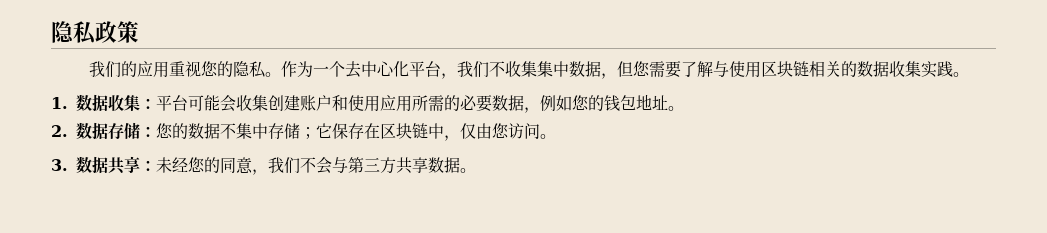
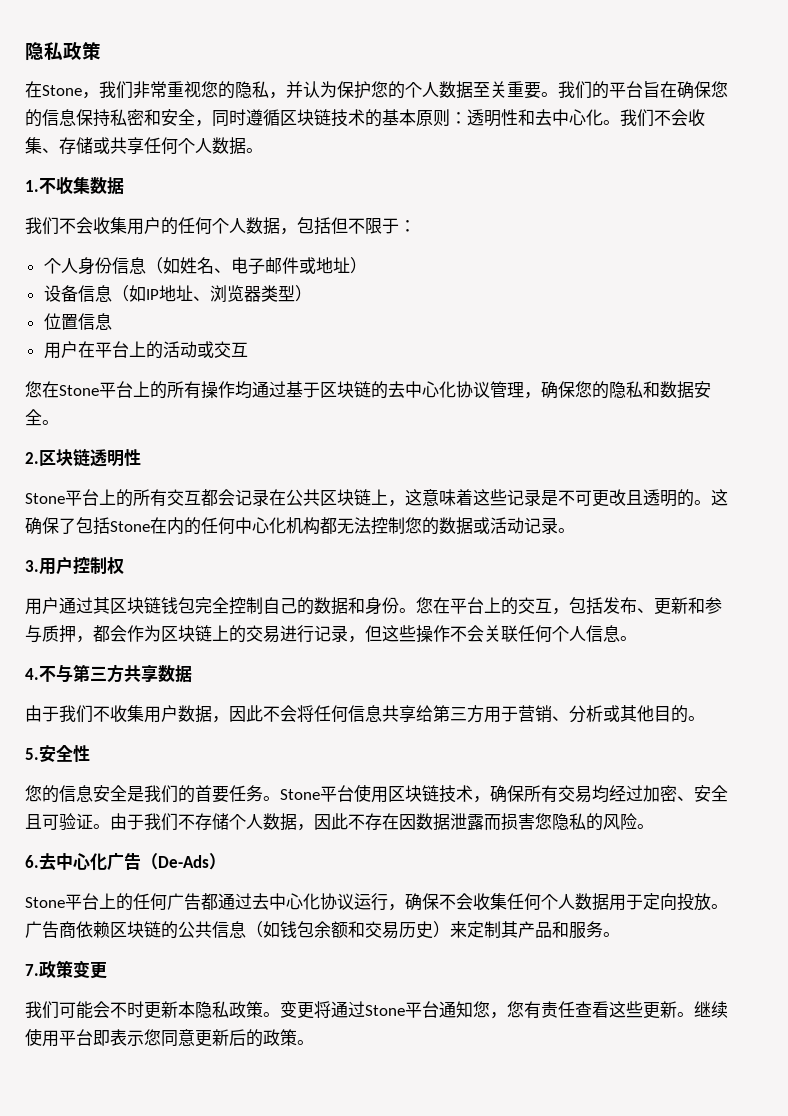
[88,61,969,79] [51,94,684,113] [51,122,556,141] [51,156,460,175] 我们的应用重视您的隐私。作为一个去中心化平台，我们不收集集中数据，但您需要了解与使用区块链相关的数据收集实践。 // 1.数据收集：平台可能会收集创建账户和使用应用所需的必要数据，例如您的钱包地址。 // 2.数据存储：您的数据不集中存储；它保存在区块链中，仅由您访问。 // 3.数据共享：未经您的同意，我们不会与第三方共享数据 -> [25,81,728,99] [25,109,705,127] [25,137,263,155] [25,177,124,195] [25,217,416,235] [43,257,367,275] [43,285,312,302] [43,313,112,330] [43,341,248,359] [25,381,711,399] [25,409,59,426] [25,448,141,467] [25,489,728,507] [25,517,575,535] [25,556,124,575] [25,597,722,615] [25,625,637,643] [25,664,192,683] [25,705,705,723] [25,745,90,762] [25,784,728,803] [25,813,654,831] [25,853,226,871] [25,893,728,911] [25,921,620,939] [25,960,107,979] [25,1001,728,1019] [25,1028,297,1047] 在Stone，我们非常重视您的隐私，并认为保护您的个人数据至关重要。我们的平台旨在确保您的信息保持私密和安全，同时遵循区块链技术的基本原则：透明性和去中心化。我们不会收集、存储或共享任何个人数据。 // 1.不收集数据 // 我们不会收集用户的任何个人数据，包括但不限于： // 个人身份信息（如姓名、电子邮件或地址） // 设备信息（如IP地址、浏览器类型） // 位置信息 // 用户在平台上的活动或交互 // 您在Stone平台上的所有操作均通过基于区块链的去中心化协议管理，确保您的隐私和数据安全。 // 2.区块链透明性 // Stone平台上的所有交互都会记录在公共区块链上，这意味着这些记录是不可更改且透明的。这确保了包括Stone在内的任何中心化机构都无法控制您的数据或活动记录。 // 3.用户控制权 // 用户通过其区块链钱包完全控制自己的数据和身份。您在平台上的交互，包括发布、更新和参与质押，都会作为区块链上的交易进行记录，但这些操作不会关联任何个人信息。 // 4.不与第三方共享数据 // 由于我们不收集用户数据，因此不会将任何信息共享给第三方用于营销、分析或其他目的。 // 5.安全性 // 您的信息安全是我们的首要任务。Stone平台使用区块链技术，确保所有交易均经过加密、安全且可验证。由于我们不存储个人数据，因此不存在因数据泄露而损害您隐私的风险。 // 6.去中心化广告（De-Ads） // Stone平台上的任何广告都通过去中心化协议运行，确保不会收集任何个人数据用于定向投放。广告商依赖区块链的公共信息（如钱包余额和交易历史）来定制其产品和服务。 // 7.政策变更 // 我们可能会不时更新本隐私政策。变更将通过Stone平台通知您，您有责任查看这些更新。继续使用平台即表示您同意更新后的政策

